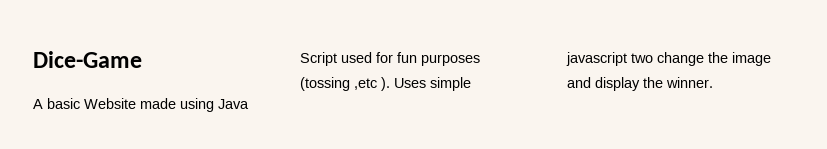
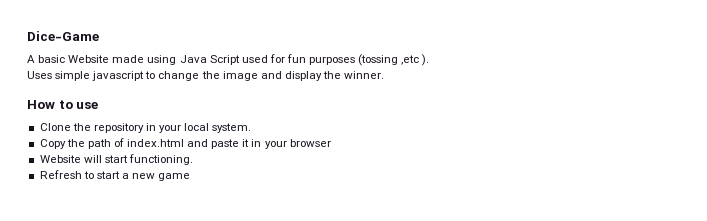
(390, 84) none -> (430, 60) //
[631,53,653,63] two -> [145,71,156,79] to
(713, 82) none -> [27,100,99,109] [39,123,252,133] [39,138,331,149] [39,154,193,165] [39,170,191,181] // How to use // Clone the repository in your local system. // Copy the path of index.html and paste it in your browser // Website will start functioning. // Refresh to start a new game

